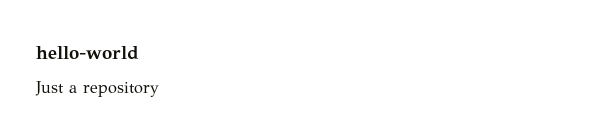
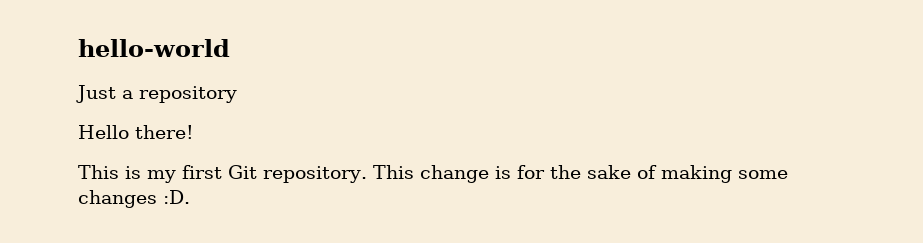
(159, 89) none -> [78,125,194,139] [78,165,788,183] [78,190,190,208] // Hello there! // This is my first Git repository. This change is for the sake of making some changes :D.

